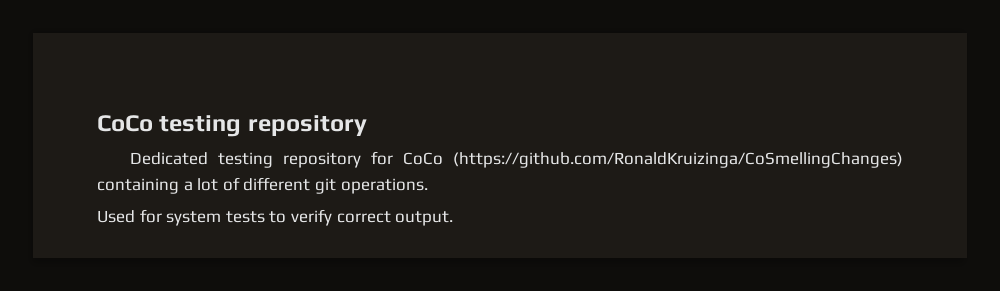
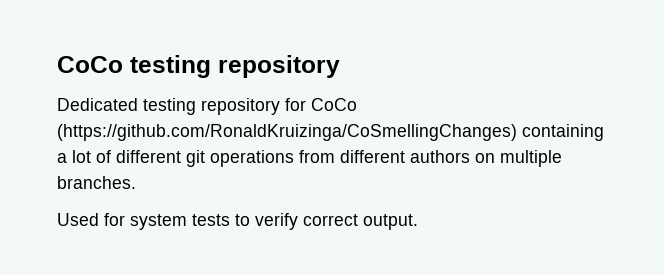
[340,178,428,194] operations. -> [210,150,562,167] [57,176,136,189] operations from different authors on multiple branches.

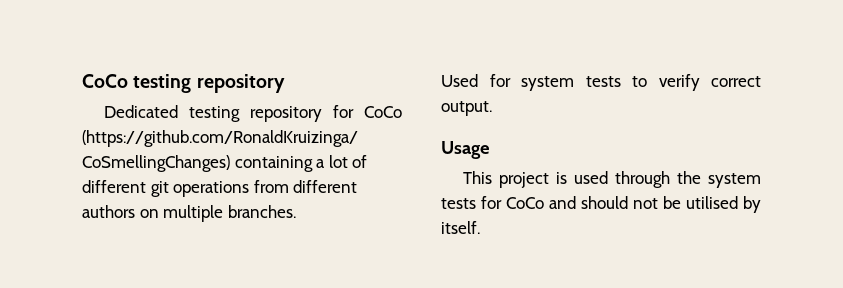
(418, 222) none -> [441,141,490,159] [463,171,761,188] [441,196,761,213] [441,221,480,234] // Usage // This project is used through the system tests for CoCo and should not be utilised by itself.

